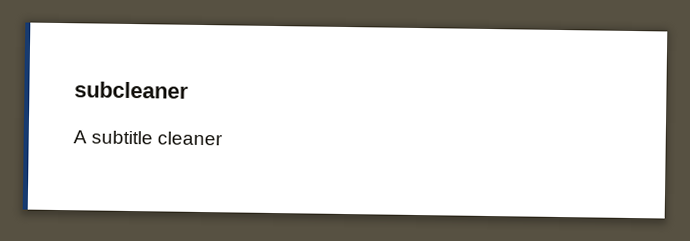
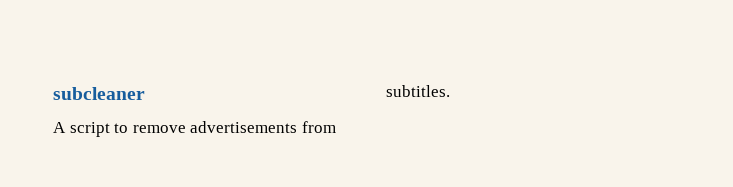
[91,130,224,146] subtitle cleaner -> [69,121,336,137] [386,85,450,97] script to remove advertisements from subtitles.

